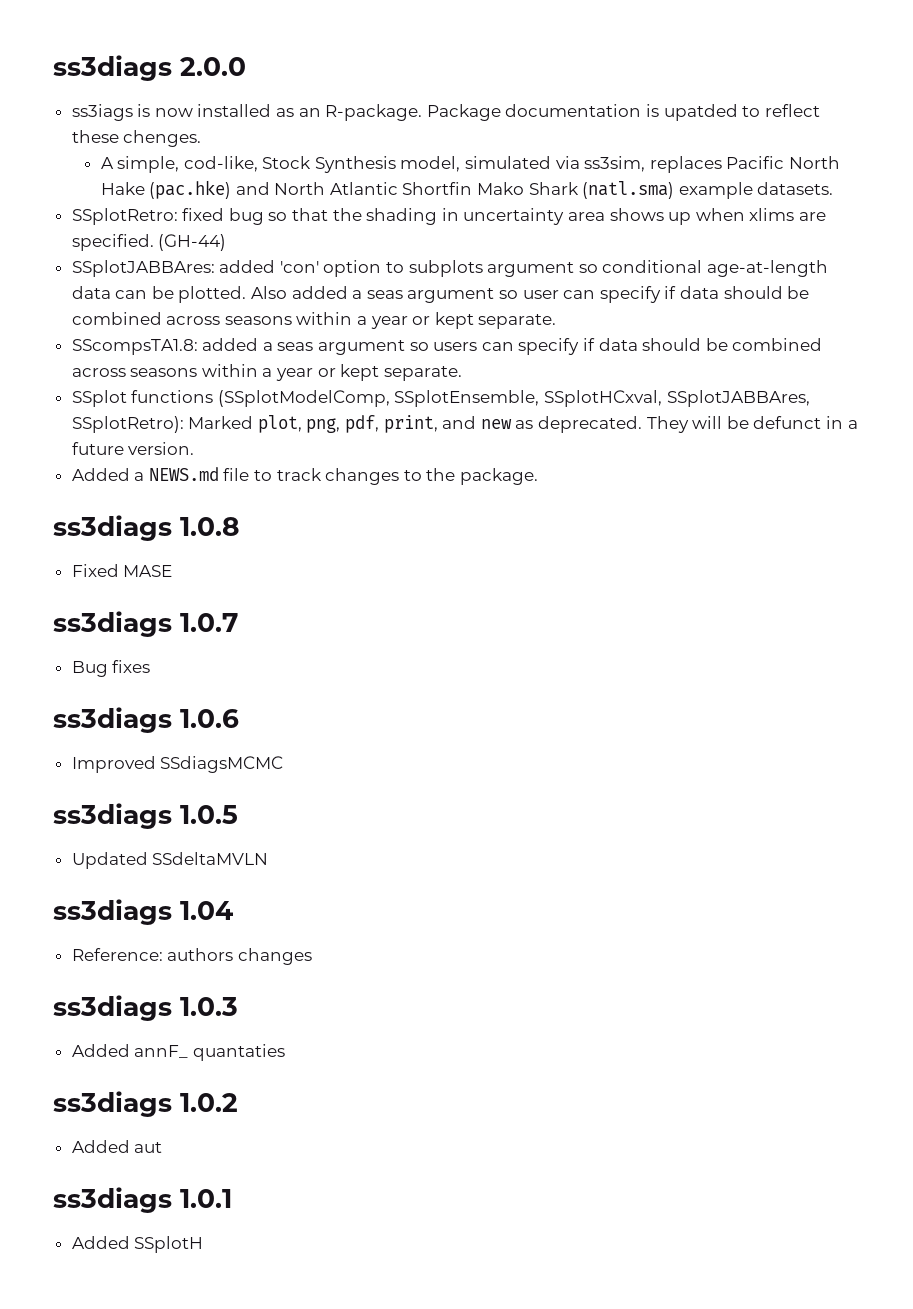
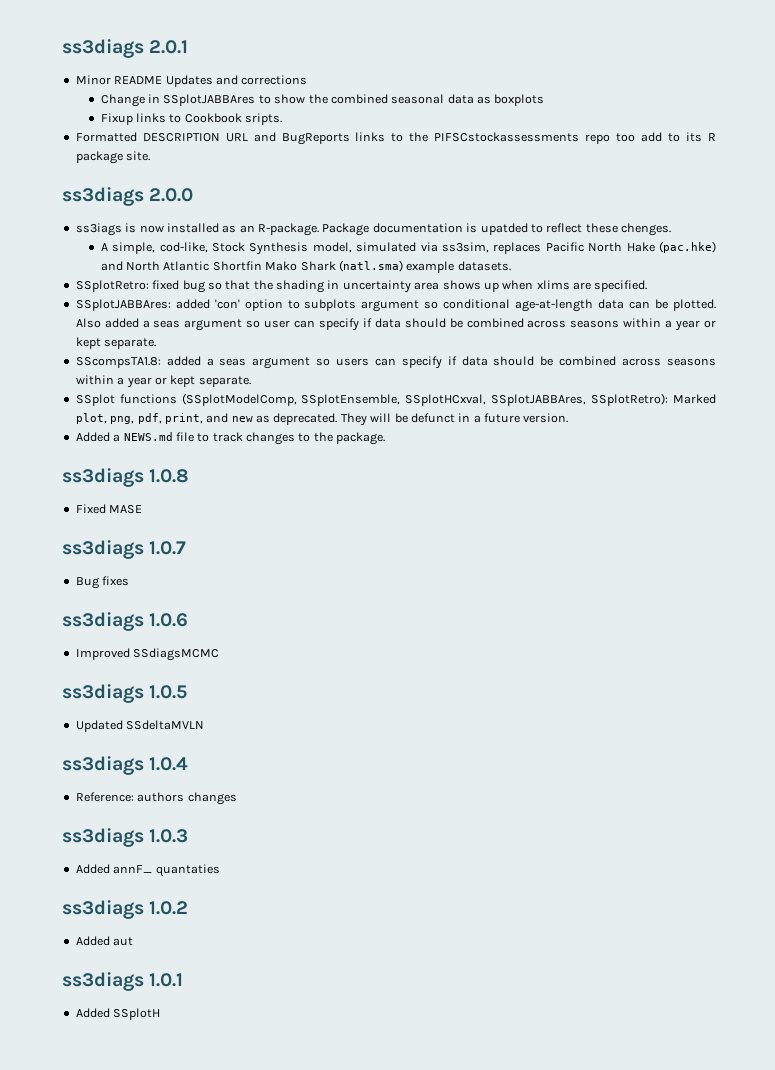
[53,55,172,81] ss3diags -> [62,39,189,58] [75,75,308,87] [100,94,545,107] [100,113,283,125] [75,132,716,145] [75,151,151,164] [62,187,144,206] ss3diags 2.0.1 // Minor README Updates and corrections // Change in SSplotJABBAres to show the combined seasonal data as boxplots // Fixup links to Cookbook sripts. // Formatted DESCRIPTION URL and BugReports links to the PIFSCstockassessments repo too add to its R package site. // ss3diags
[158,234,227,251] (GH-44) -> (648, 286) none
[180,901,234,920] 1.04 -> [149,757,189,771] 1.0.4

